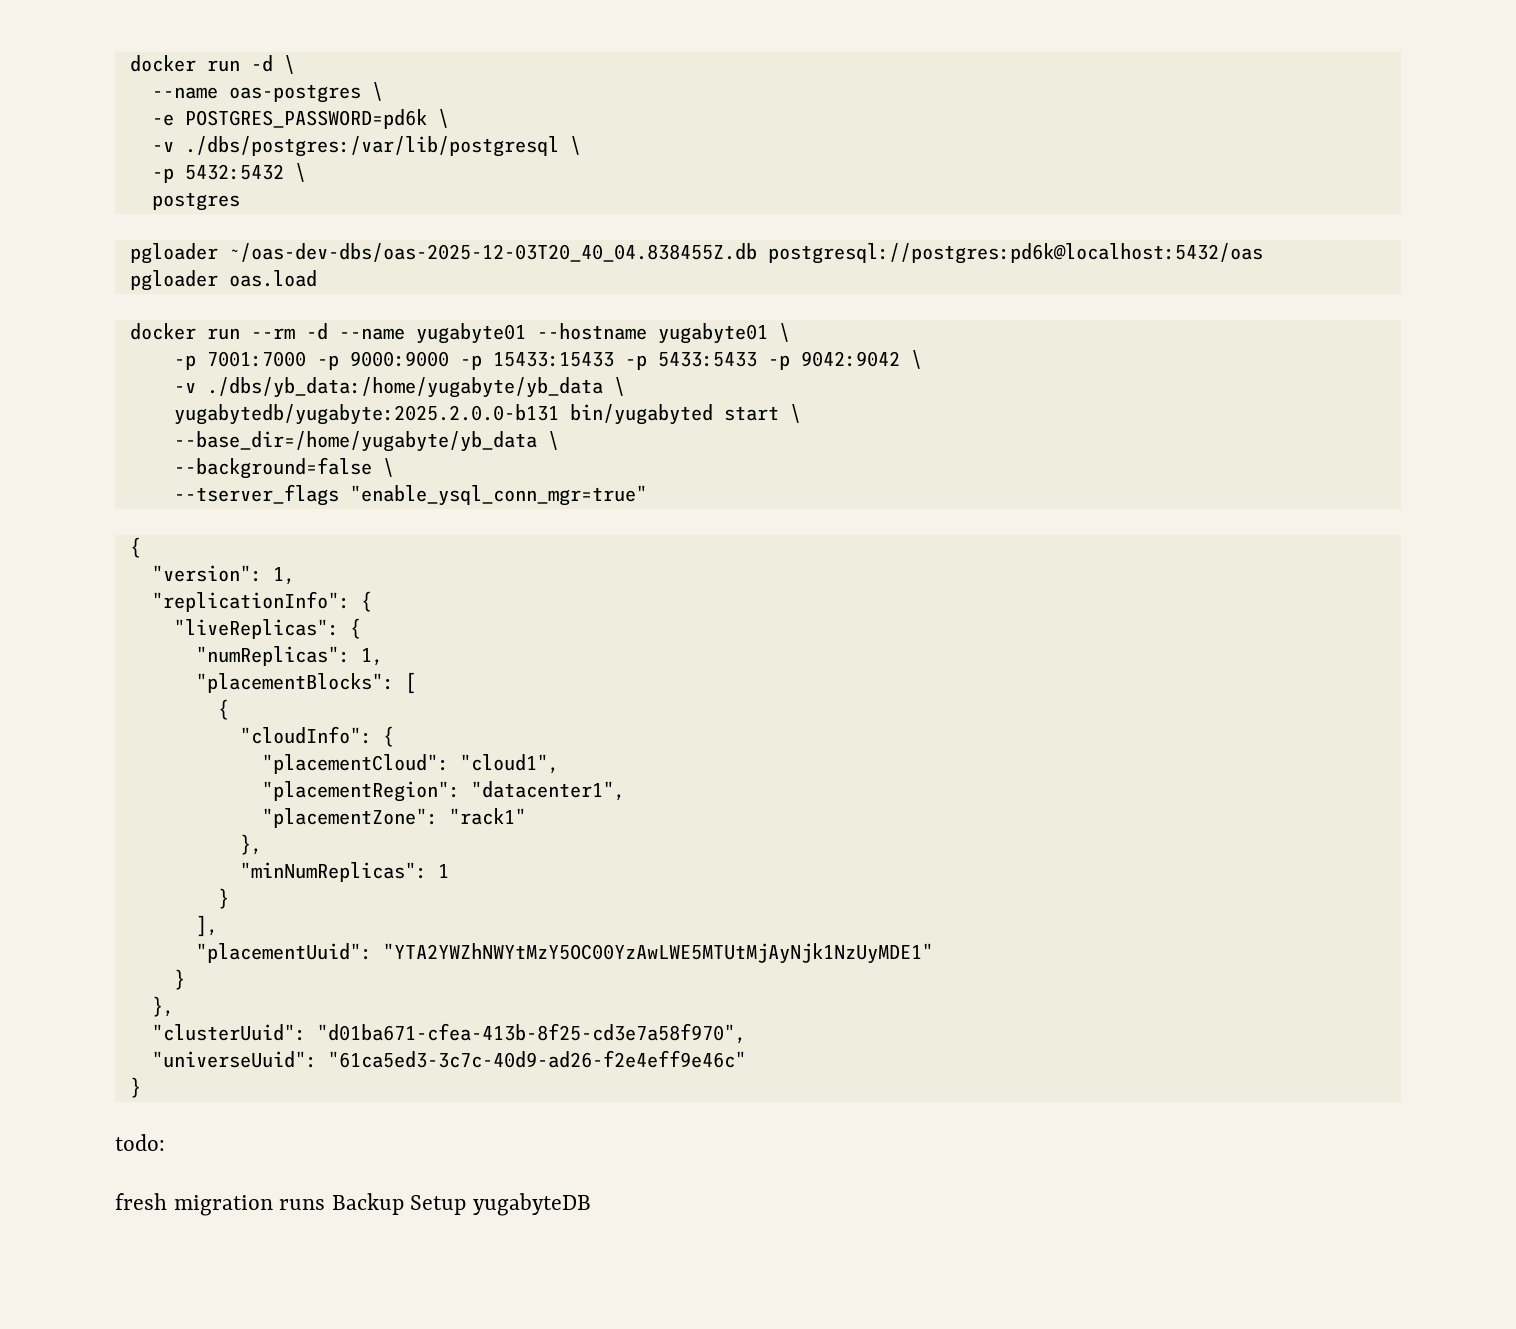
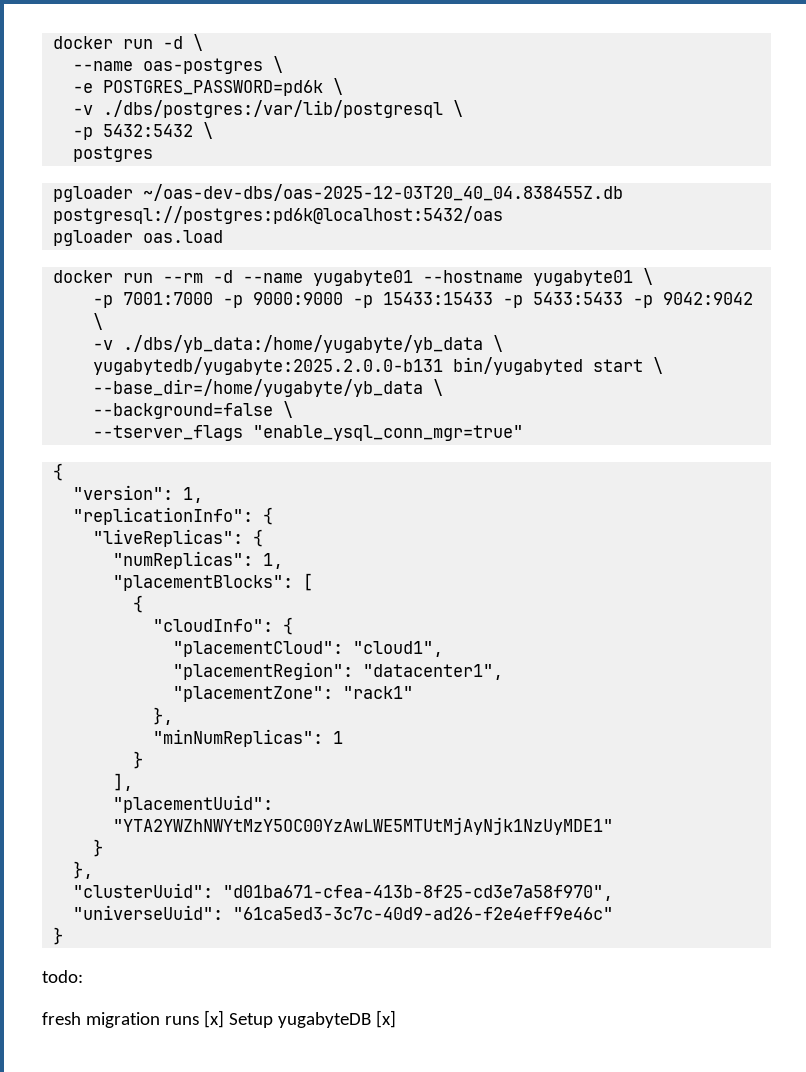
[331,1193,404,1215] Backup -> [203,1010,224,1028] [x]
(592, 1204) none -> [375,1010,396,1028] [x]

